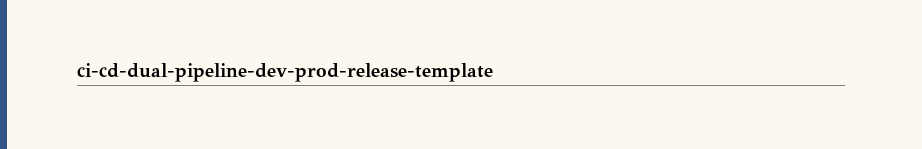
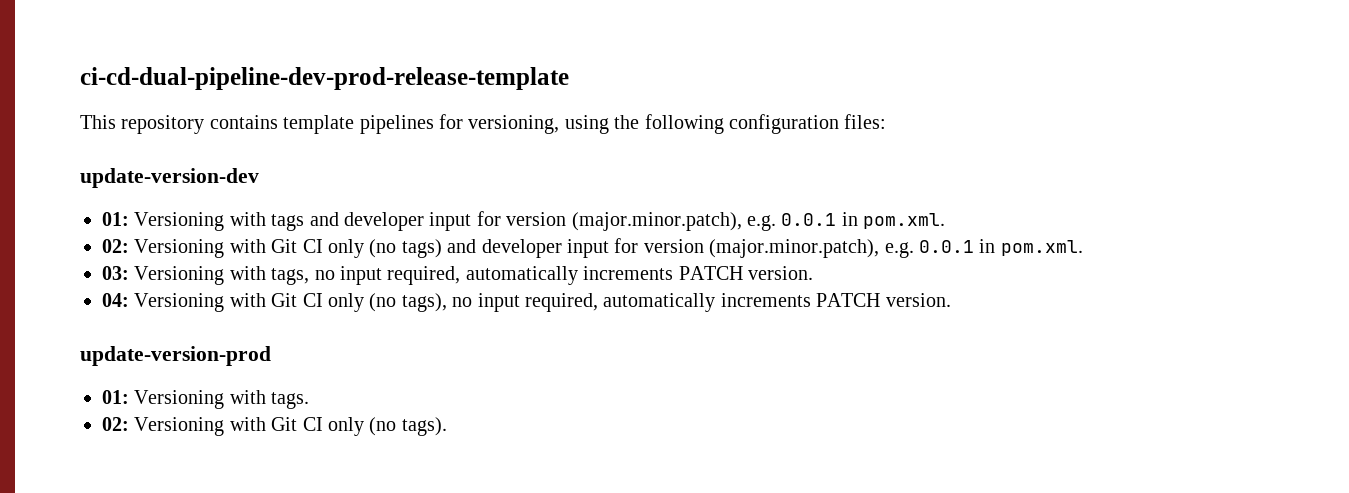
(493, 72) none -> [80,114,887,134] [80,168,259,188] [102,211,946,231] [102,238,1083,258] [102,266,813,285] [102,293,951,312] [80,346,271,366] [102,390,310,409] [102,417,447,436] // This repository contains template pipelines for versioning, using the following configuration files: // update-version-dev // 01: Versioning with tags and developer input for version (major.minor.patch), e.g. 0.0.1 in pom.xml. // 02: Versioning with Git CI only (no tags) and developer input for version (major.minor.patch), e.g. 0.0.1 in pom.xml. // 03: Versioning with tags, no input required, automatically increments PATCH version. // 04: Versioning with Git CI only (no tags), no input required, automatically increments PATCH version. // update-version-prod // 01: Versioning with tags. // 02: Versioning with Git CI only (no tags).

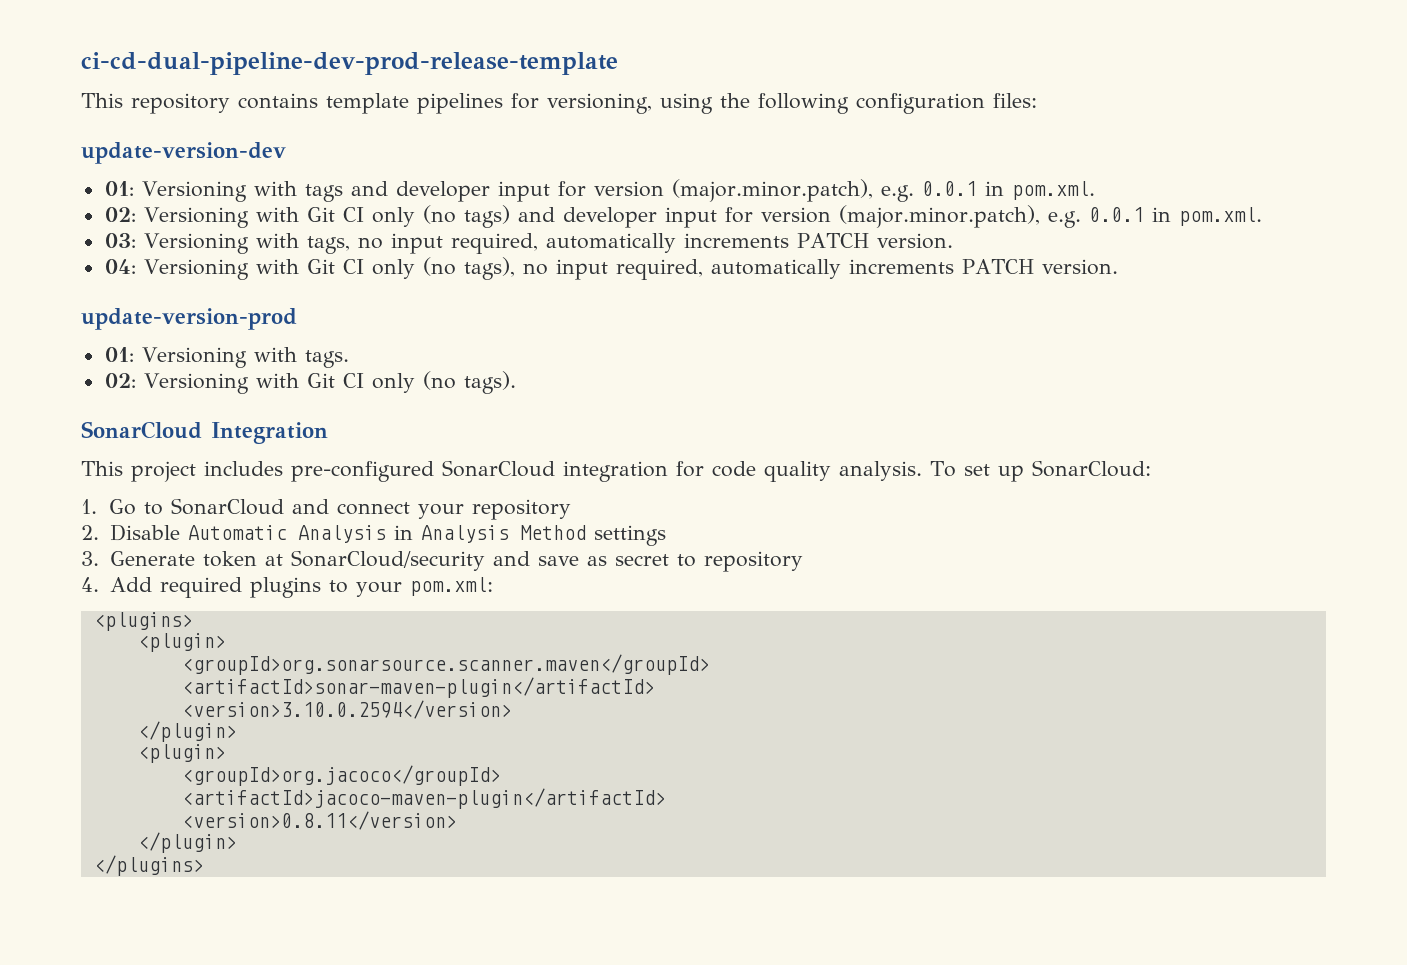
(447, 426) none -> [81,421,328,444] [81,460,1151,482] [81,498,571,520] [81,524,666,546] [81,550,803,572] [81,577,493,598] [93,612,193,631] [137,633,226,652] [181,654,710,675] [181,677,655,698] [181,700,512,719] [137,721,237,742] [137,744,226,763] [181,765,501,786] [181,788,666,809] [181,811,457,830] [137,832,237,853] [93,855,204,876] // SonarCloud Integration // This project includes pre-configured SonarCloud integration for code quality analysis. To set up SonarCloud: // 1. Go to SonarCloud and connect your repository // 2. Disable Automatic Analysis in Analysis Method settings // 3. Generate token at SonarCloud/security and save as secret to repository // 4. Add required plugins to your pom.xml: // <plugins> // <plugin> // <groupId>org.sonarsource.scanner.maven</groupId> // <artifactId>sonar-maven-plugin</artifactId> // <version>3.10.0.2594</version> // </plugin> // <plugin> // <groupId>org.jacoco</groupId> // <artifactId>jacoco-maven-plugin</artifactId> // <version>0.8.11</version> // </plugin> // </plugins>

